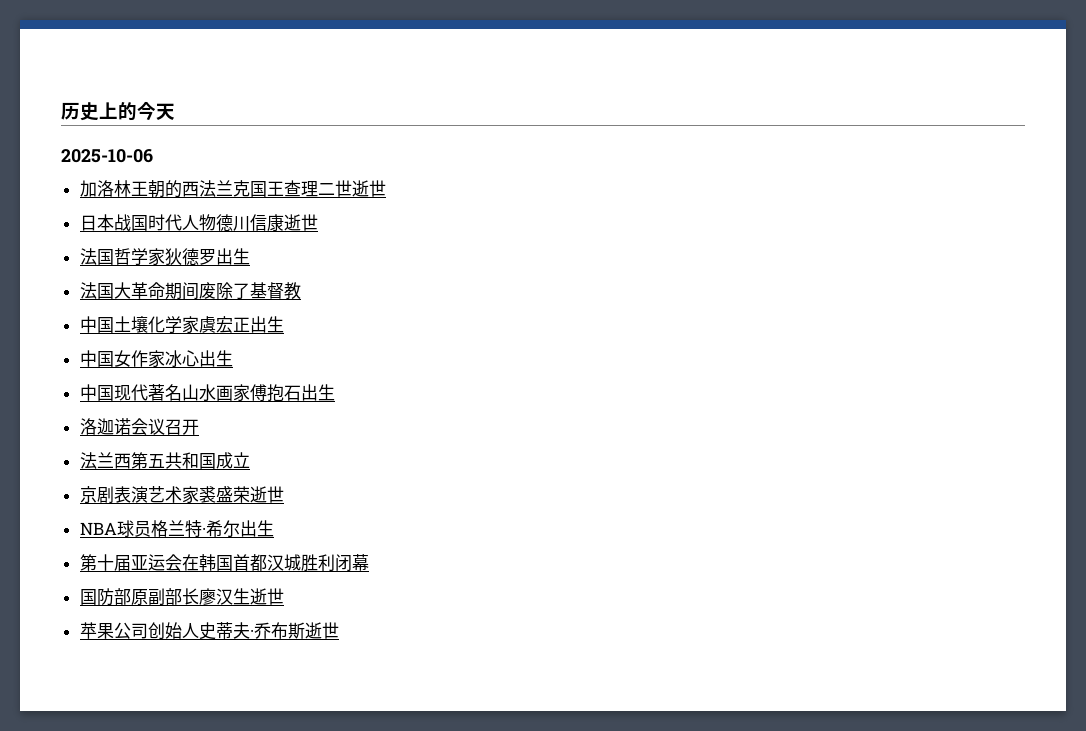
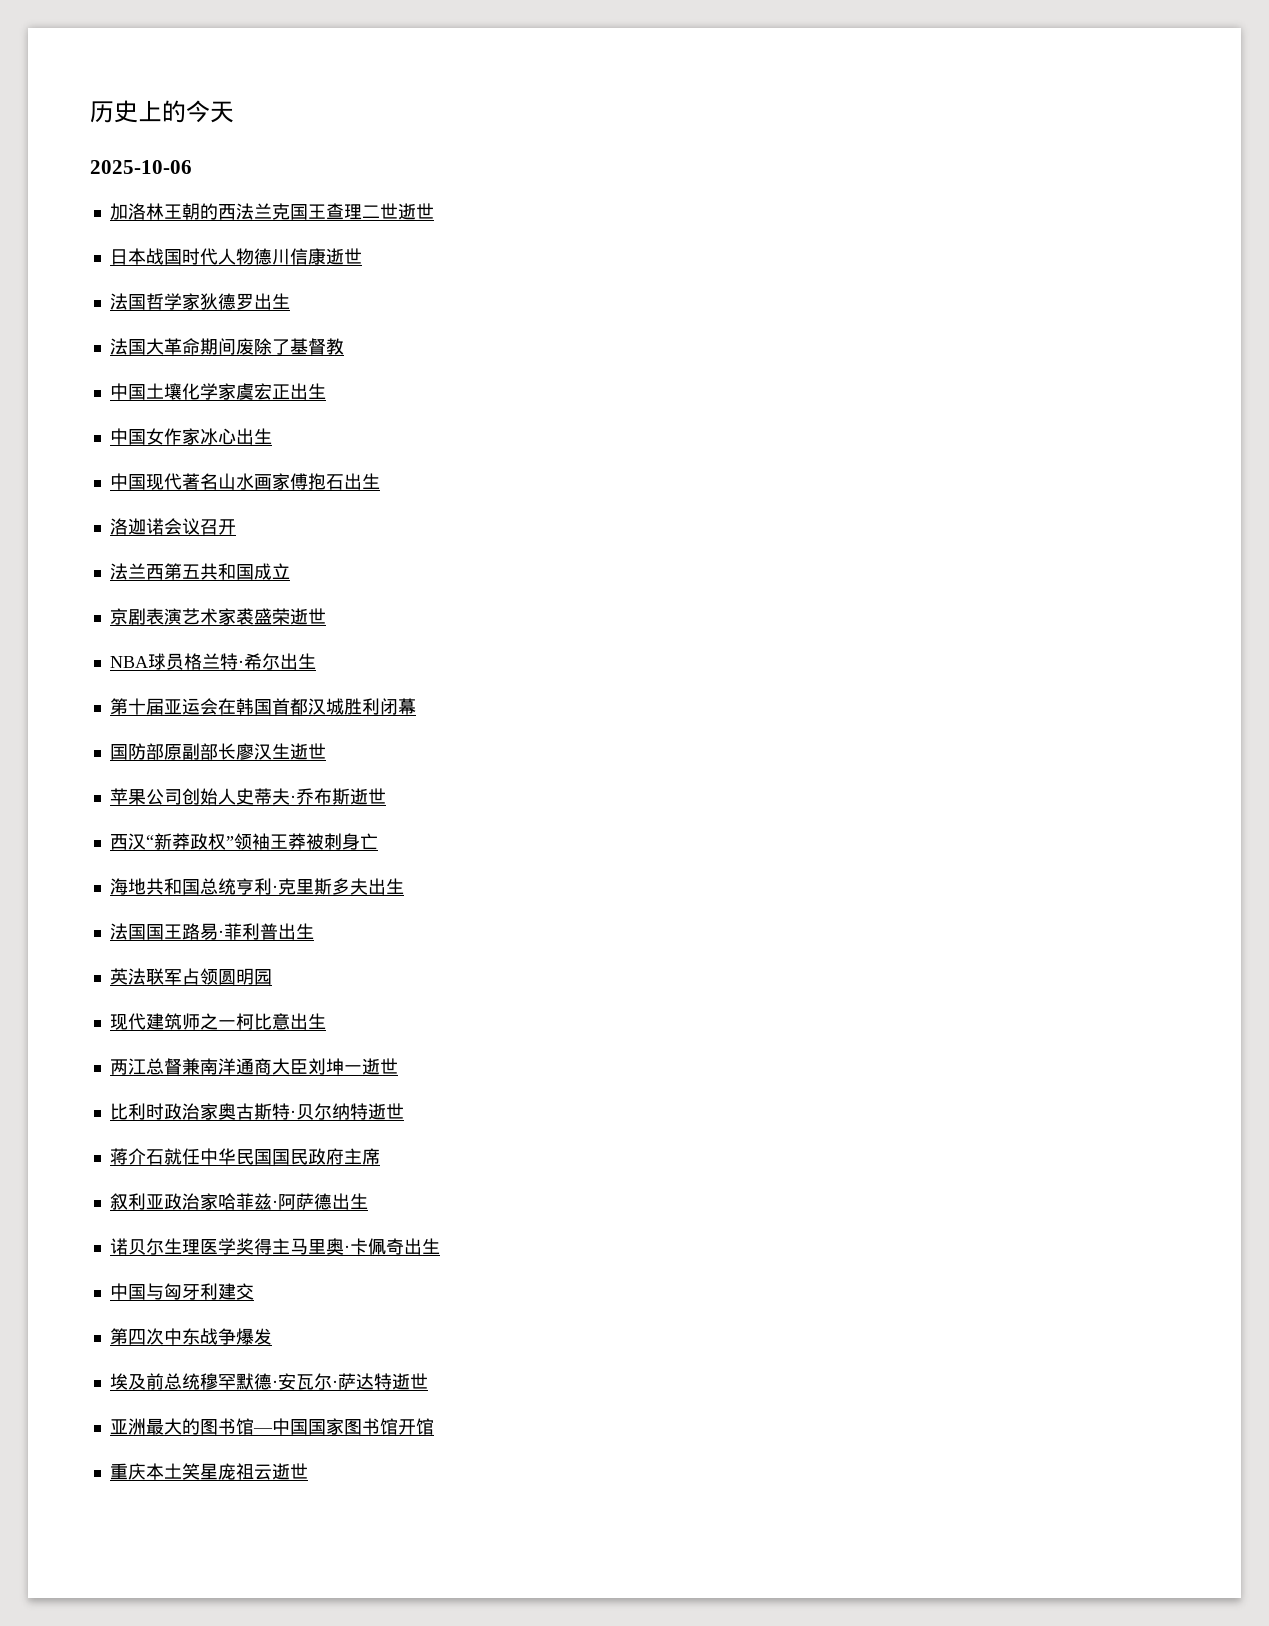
(339, 630) none -> [109,833,378,850] [109,878,404,895] [109,923,314,940] [109,968,272,985] [109,1013,326,1030] [109,1058,398,1075] [109,1103,404,1120] [109,1148,380,1165] [109,1193,368,1210] [109,1238,440,1255] [109,1283,254,1300] [109,1328,272,1345] [109,1373,428,1390] [109,1418,434,1435] [109,1463,308,1480] // 西汉“新莽政权”领袖王莽被刺身亡 // 海地共和国总统亨利·克里斯多夫出生 // 法国国王路易·菲利普出生 // 英法联军占领圆明园 // 现代建筑师之一柯比意出生 // 两江总督兼南洋通商大臣刘坤一逝世 // 比利时政治家奥古斯特·贝尔纳特逝世 // 蒋介石就任中华民国国民政府主席 // 叙利亚政治家哈菲兹·阿萨德出生 // 诺贝尔生理医学奖得主马里奥·卡佩奇出生 // 中国与匈牙利建交 // 第四次中东战争爆发 // 埃及前总统穆罕默德·安瓦尔·萨达特逝世 // 亚洲最大的图书馆—中国国家图书馆开馆 // 重庆本土笑星庞祖云逝世

